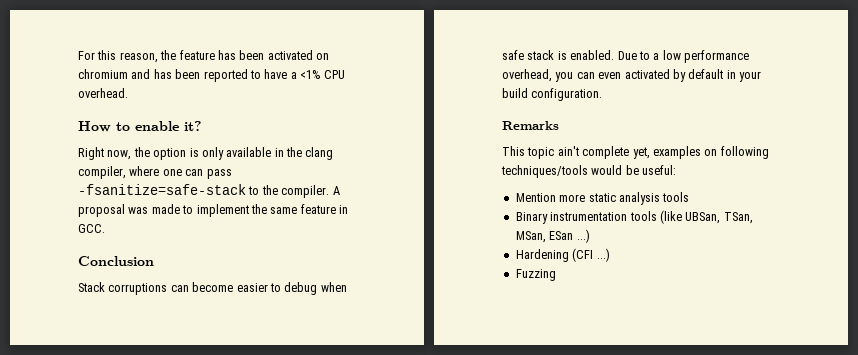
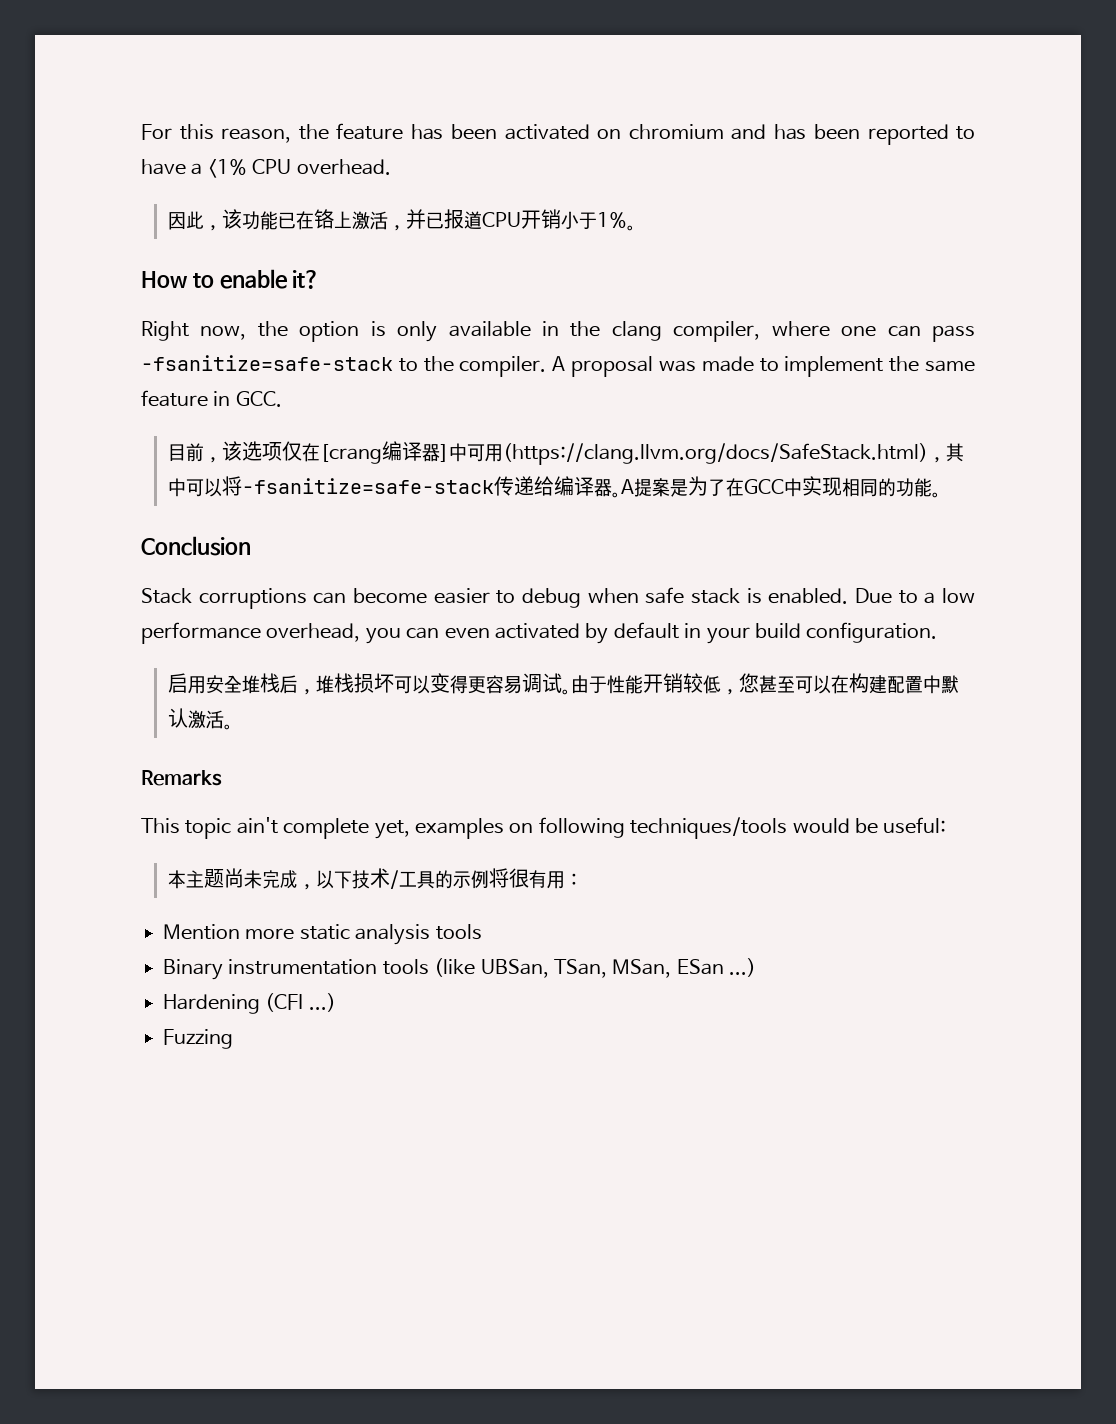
(128, 93) none -> [168,209,637,231] // 因此，该功能已在铬上激活，并已报道CPU开销小于1%。
(105, 228) none -> [168,441,965,465] [168,476,942,498] // 目前，该选项仅在[crang编译器]中可用(https://clang.llvm.org/docs/SafeStack.html)，其中可以将-fsanitize=safe-stack传递给编译器。A提案是为了在GCC中实现相同的功能。
(603, 94) none -> [168,673,960,695] [168,708,234,730] // 启用安全堆栈后，堆栈损坏可以变得更容易调试。由于性能开销较低，您甚至可以在构建配置中默认激活。
(677, 170) none -> [168,868,584,890] // 本主题尚未完成，以下技术/工具的示例将很有用：

